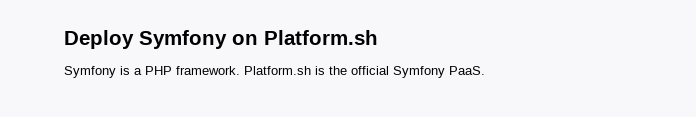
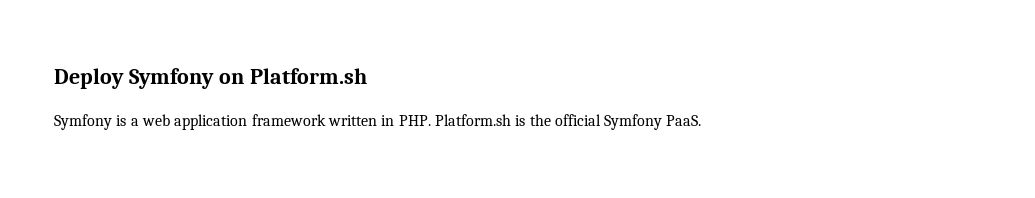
[145,66,240,75] PHP framework. -> [141,114,431,130] web application framework written in PHP.

